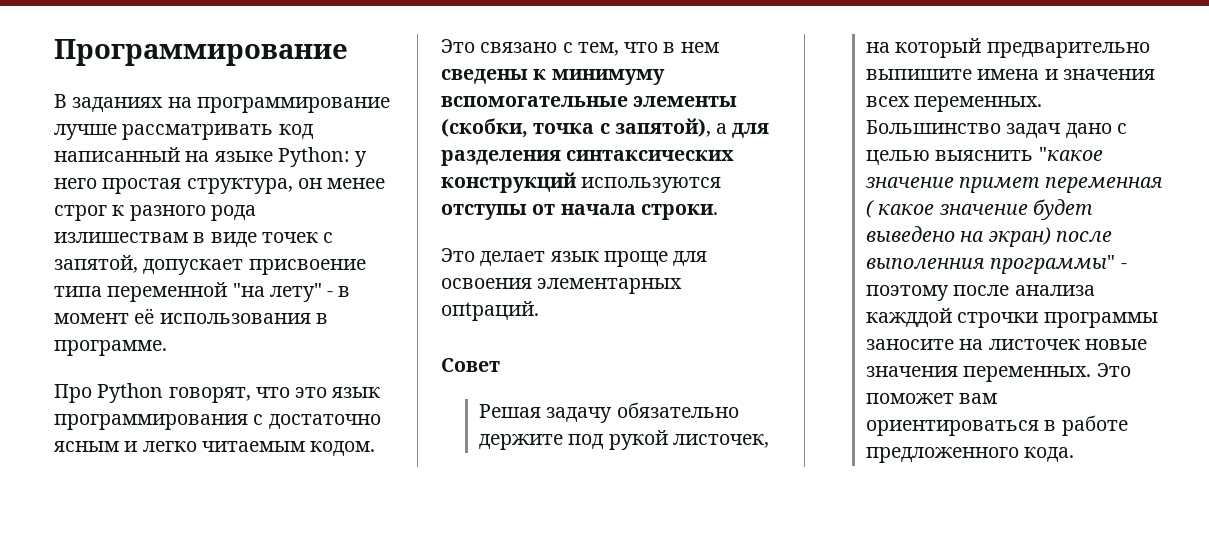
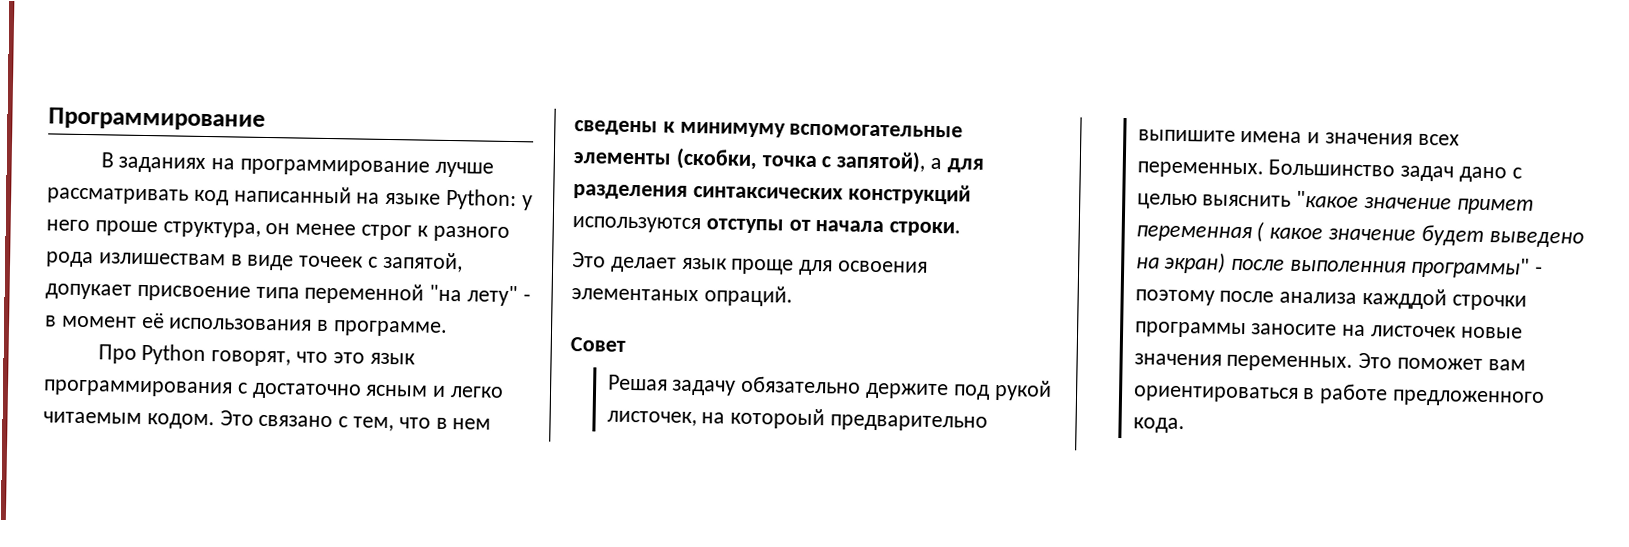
[102,178,182,194] простая -> [94,220,158,237] проше
[261,232,318,243] точек -> [299,255,364,268] точеек
[143,259,244,275] допуcкает -> [45,283,132,300] допукает
[537,278,683,294] [441,301,539,321] элементарных опtраций. -> [571,285,793,307] элементаных опраций.
[895,38,982,58] который -> [730,407,826,430] котороый

